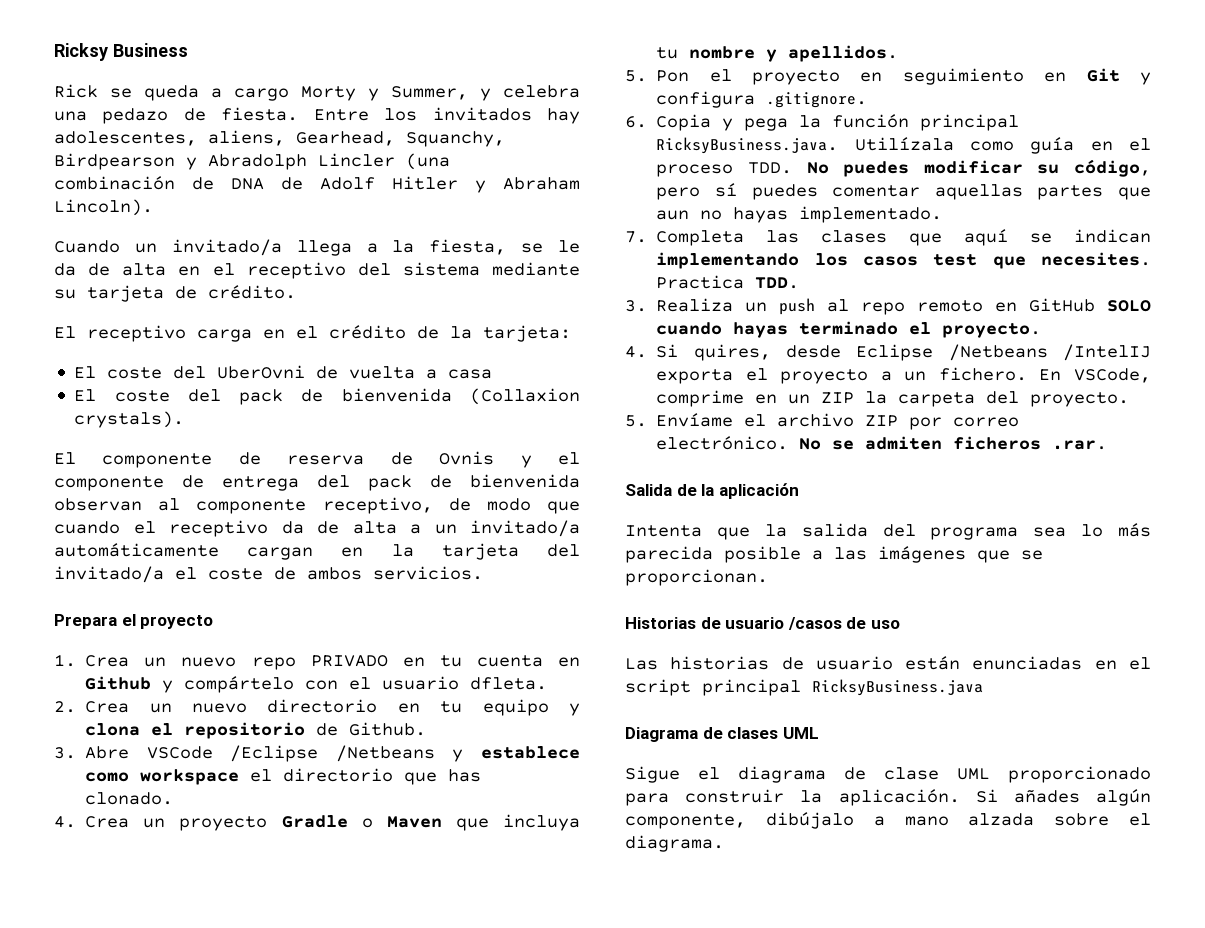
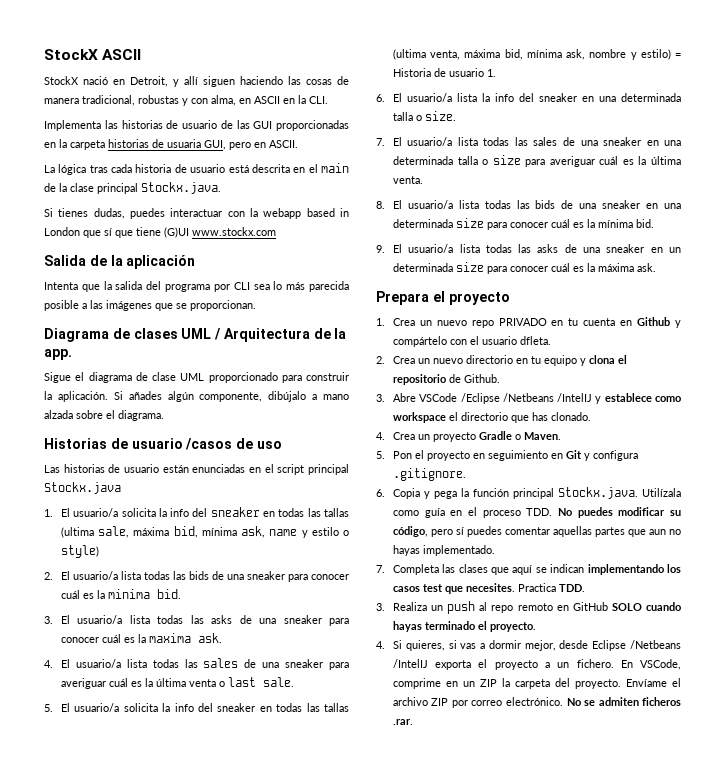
[54,43,188,61] [54,84,580,101] [54,107,580,124] [54,130,505,147] [54,153,450,170] [54,176,580,193] [54,199,153,216] [54,239,580,256] [54,262,580,279] [54,285,296,302] [54,325,571,342] [74,365,493,379] [74,388,580,405] [74,411,185,428] [54,451,581,468] [54,474,580,491] [54,497,580,514] [54,520,580,537] [54,543,580,560] [54,566,483,583] Ricksy Business // Rick se queda a cargo Morty y Summer, y celebra una pedazo de fiesta. Entre los invitados hay adolescentes, aliens, Gearhead, Squanchy, Birdpearson y Abradolph Lincler (una combinación de DNA de Adolf Hitler y Abraham Lincoln). // Cuando un invitado/a llega a la fiesta, se le da de alta en el receptivo del sistema mediante su tarjeta de crédito. // El receptivo carga en el crédito de la tarjeta: // El coste del UberOvni de vuelta a casa // El coste del pack de bienvenida (Collaxion crystals). // El componente de reserva de Ovnis y el componente de entrega del pack de bienvenida observan al componente receptivo, de modo que cuando el receptivo da de alta a un invitado/a automáticamente cargan en la tarjeta del invitado/a el coste de ambos servicios. -> [44,49,142,60] [44,76,349,87] [44,95,328,106] [44,120,349,131] [44,139,298,150] [44,163,350,175] [44,182,221,194] [44,208,349,219] [44,227,276,238] [44,255,196,269] [44,281,349,292] [44,300,256,311] [44,328,347,342] [44,349,72,360] [44,372,349,383] [44,391,349,402] [44,410,164,421] [44,438,282,450] [44,464,349,475] [44,482,121,494] [44,507,349,517] [60,526,350,538] [60,545,99,558] [44,571,350,582] [60,589,181,599] [44,615,350,626] [60,633,222,643] [44,658,349,670] [60,677,294,689] [44,703,349,712] [392,49,681,60] [392,68,496,77] [376,93,681,102] [392,111,456,121] [376,137,681,146] [392,155,681,167] [392,176,423,184] [376,200,681,209] [392,218,654,230] [376,244,681,253] [392,262,656,274] StockX ASCII // StockX nació en Detroit, y allí siguen haciendo las cosas de manera tradicional, robustas y con alma, en ASCII en la CLI. // Implementa las historias de usuario de las GUI proporcionadas en la carpeta historias de usuaria GUI, pero en ASCII. // La lógica tras cada historia de usuario está descrita en el main de la clase principal Stockx.java. // Si tienes dudas, puedes interactuar con la webapp based in London que sí que tiene (G)UI www.stockx.com // Salida de la aplicación // Intenta que la salida del programa por CLI sea lo más parecida posible a las imágenes que se proporcionan. // Diagrama de clases UML / Arquitectura de la app. // Sigue el diagrama de clase UML proporcionado para construir la aplicación. Si añades algún componente, dibújalo a mano alzada sobre el diagrama. // Historias de usuario /casos de uso // Las historias de usuario están enunciadas en el script principal Stockx.java // 1. El usuario/a solicita la info del sneaker en todas las tallas (ultima sale, máxima bid, mínima ask, name y estilo o style) // 2. El usuario/a lista todas las bids de una sneaker para conocer cuál es la minima bid. // 3. El usuario/a lista todas las asks de una sneaker para conocer cuál es la maxima ask. // 4. El usuario/a lista todas las sales de una sneaker para averiguar cuál es la última venta o last sale. // 5. El usuario/a solicita la info del sneaker en todas las tallas (ultima venta, máxima bid, mínima ask, nombre y estilo) = Historia de usuario 1. // 6. El usuario/a lista la info del sneaker en una determinada talla o size. // 7. El usuario/a lista todas las sales de una sneaker en una determinada talla o size para averiguar cuál es la última venta. // 8. El usuario/a lista todas las bids de una sneaker en una determinada size para conocer cuál es la mínima bid. // 9. El usuario/a lista todas las asks de una sneaker en un determinada size para conocer cuál es la máxima ask.
(435, 753) none -> [557,393,593,402] /IntelIJ
[386,814,580,831] [656,45,899,62] Maven que incluya tu nombre y apellidos. -> [523,432,561,440] Maven.
[656,137,839,154] RicksyBusiness.java. -> [557,487,638,499] Stockx.java.
[693,344,771,361] quires, -> [405,640,556,651] quieres, si vas a dormir mejor,
[625,415,647,427] // 5. -> (621, 684) none
[625,483,799,499] [625,523,1151,540] [625,546,1043,563] [625,569,768,586] [625,617,900,630] [625,656,1151,670] [625,679,983,696] [625,727,819,742] [625,766,1151,783] [625,789,1151,806] [625,812,1151,829] [625,835,724,852] // Salida de la aplicación // Intenta que la salida del programa sea lo más parecida posible a las imágenes que se proporcionan. // Historias de usuario /casos de uso // Las historias de usuario están enunciadas en el script principal RicksyBusiness.java // Diagrama de clases UML // Sigue el diagrama de clase UML proporcionado para construir la aplicación. Si añades algún componente, dibújalo a mano alzada sobre el diagrama. -> (413, 722) none

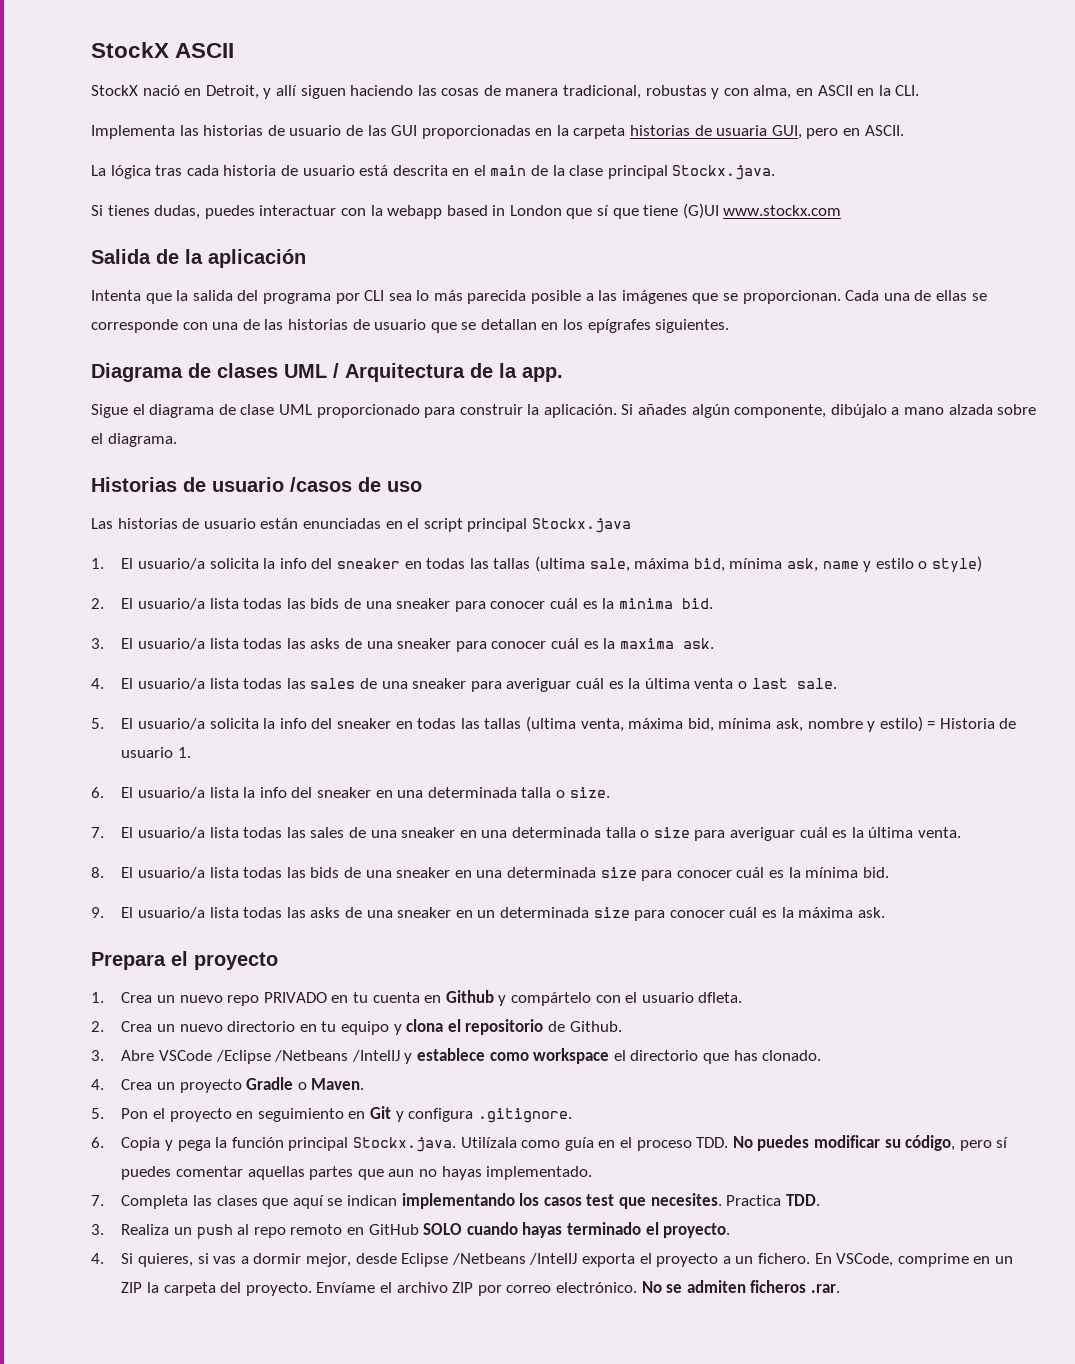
(256, 305) none -> [845,290,987,301] [91,319,730,333] Cada una de ellas se corresponde con una de las historias de usuario que se detallan en los epígrafes siguientes.

